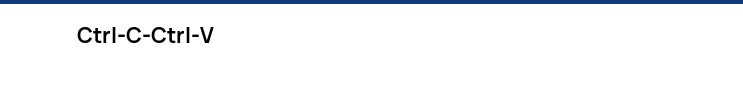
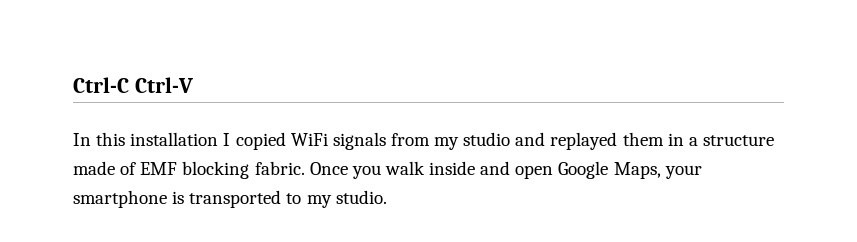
[77,27,214,43] Ctrl-C-Ctrl-V -> [73,77,193,93] [73,132,774,150] [73,161,702,179] [73,190,387,208] Ctrl-C Ctrl-V // In this installation I copied WiFi signals from my studio and replayed them in a structure made of EMF blocking fabric. Once you walk inside and open Google Maps, your smartphone is transported to my studio.

